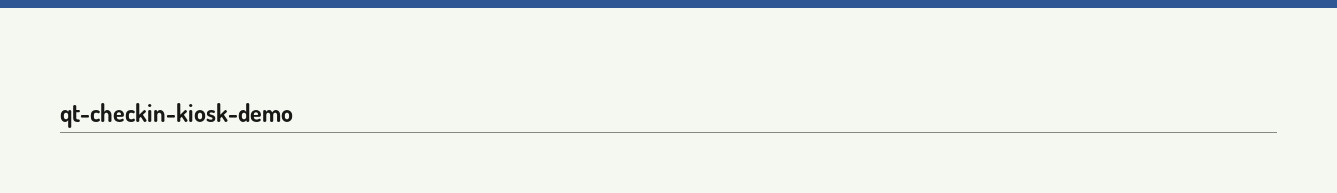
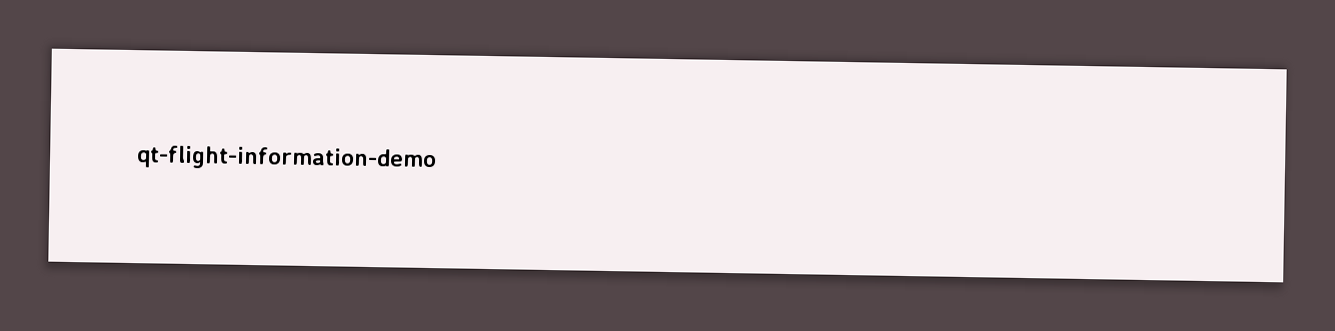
[60,103,293,128] qt-checkin-kiosk-demo -> [136,145,437,173] qt-flight-information-demo

